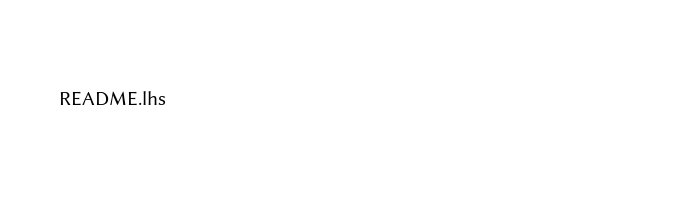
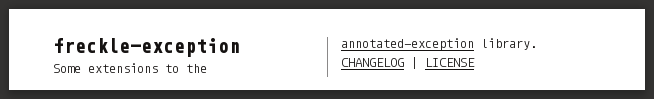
[59,91,166,106] README.lhs -> [53,38,240,57] [53,63,207,73] [341,38,537,51] [341,57,475,69] freckle-exception // Some extensions to the annotated-exception library. // CHANGELOG | LICENSE

